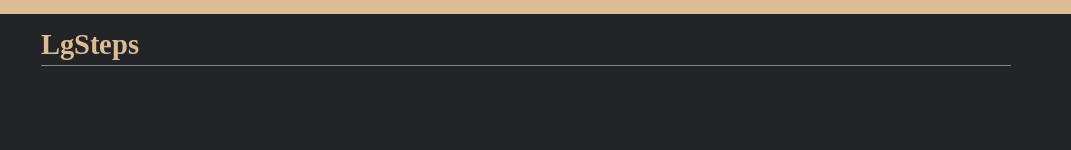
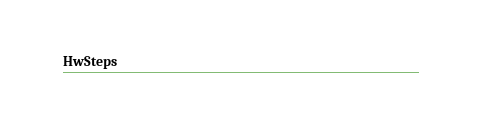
[41,35,139,60] LgSteps -> [63,56,117,69] HwSteps

